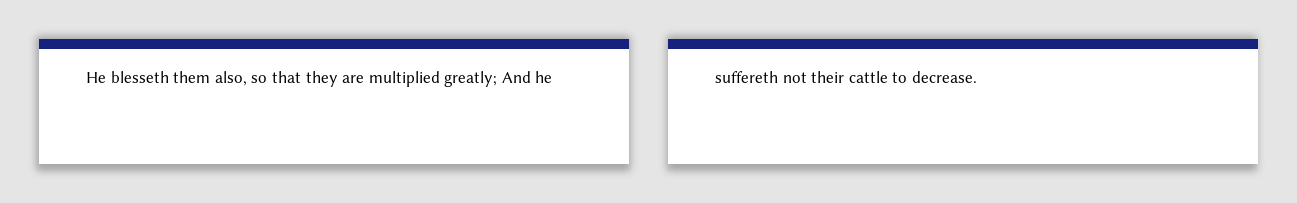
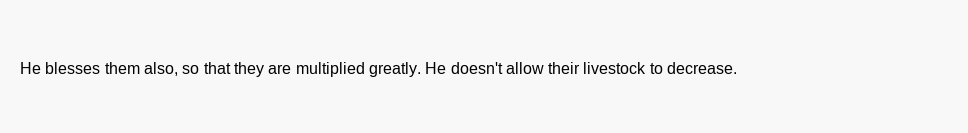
[86,71,169,83] He blesseth -> [20,62,101,74] He blesses
[444,71,888,87] greatly; And he suffereth not their cattle -> [368,62,647,77] greatly. He doesn't allow their livestock

